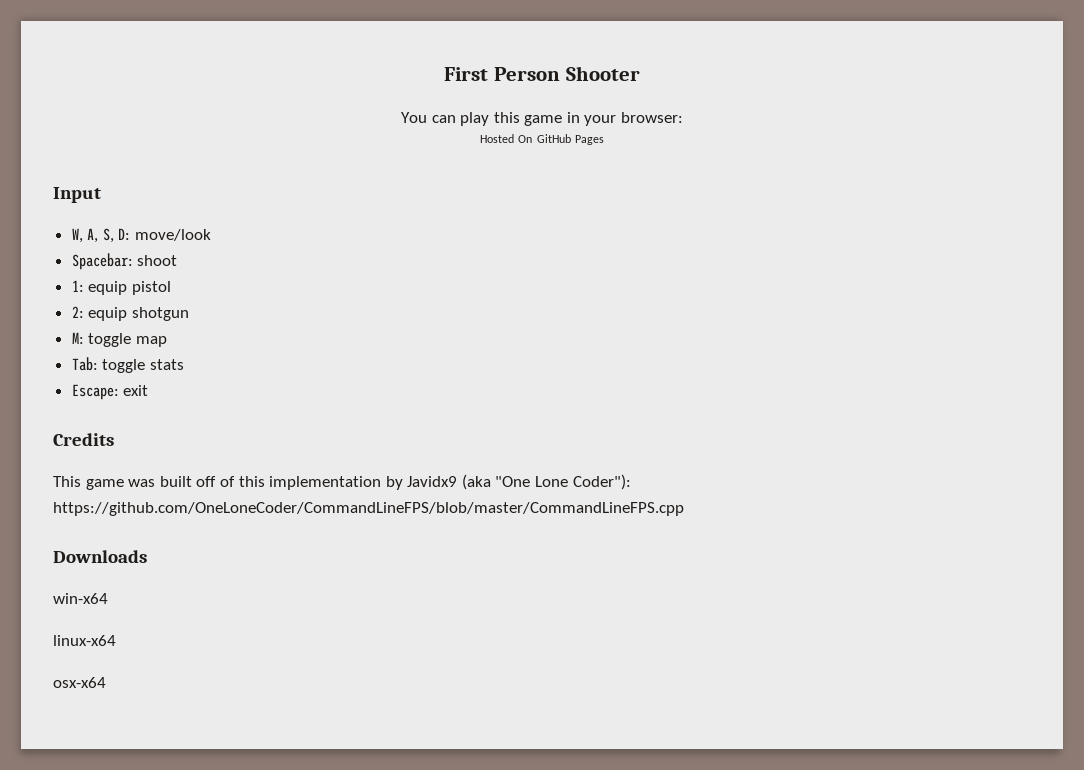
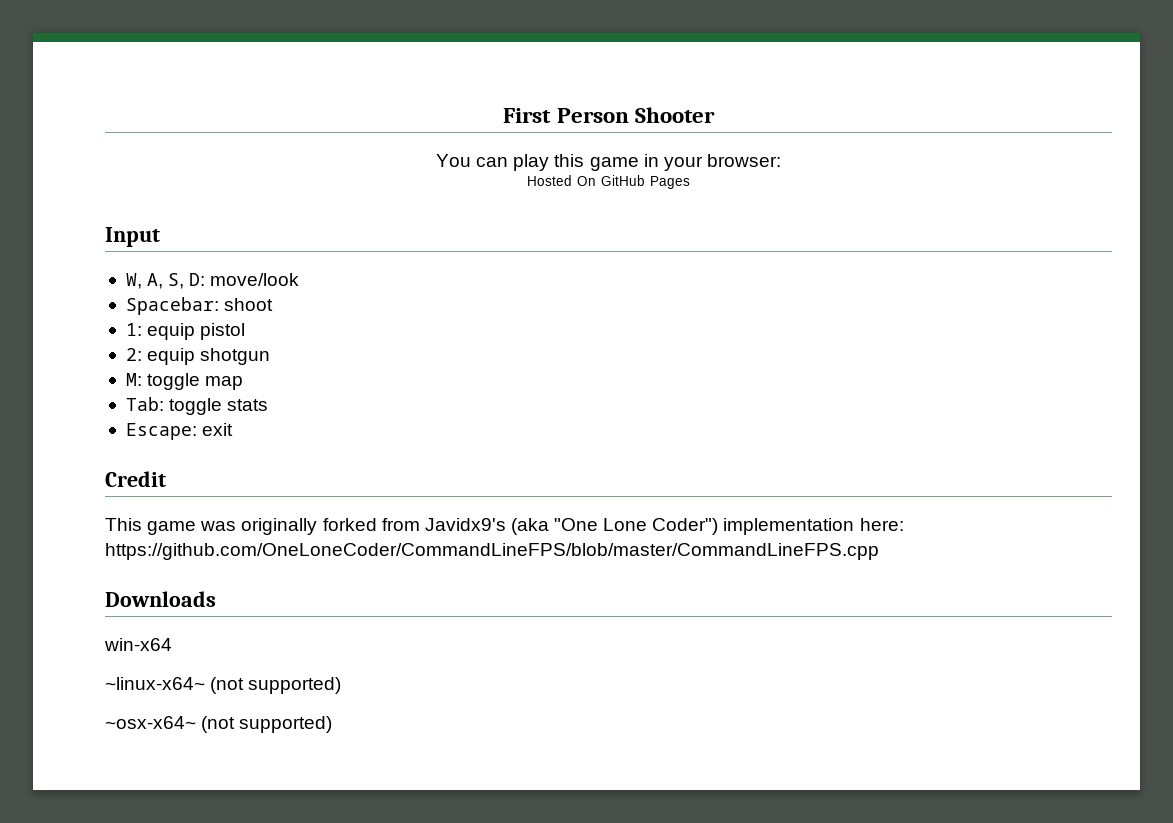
[53,433,114,446] Credits -> [105,471,166,487] Credit
[159,474,631,490] [53,502,684,516] [53,550,147,563] [53,593,108,604] [53,635,116,646] [53,677,106,688] built off of this implementation by Javidx9 (aka "One Lone Coder"): https://github.com/OneLoneCoder/CommandLineFPS/blob/master/CommandLineFPS.cpp // Downloads // win-x64 // linux-x64 // osx-x64 -> [241,518,904,535] [105,543,879,560] [105,591,216,607] [104,638,172,651] [105,677,342,694] [105,716,333,733] originally forked from Javidx9's (aka "One Lone Coder") implementation here: https://github.com/OneLoneCoder/CommandLineFPS/blob/master/CommandLineFPS.cpp // Downloads // win-x64 // ~linux-x64~ (not supported) // ~osx-x64~ (not supported)

